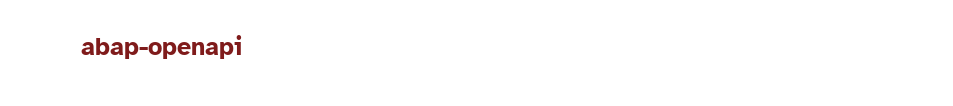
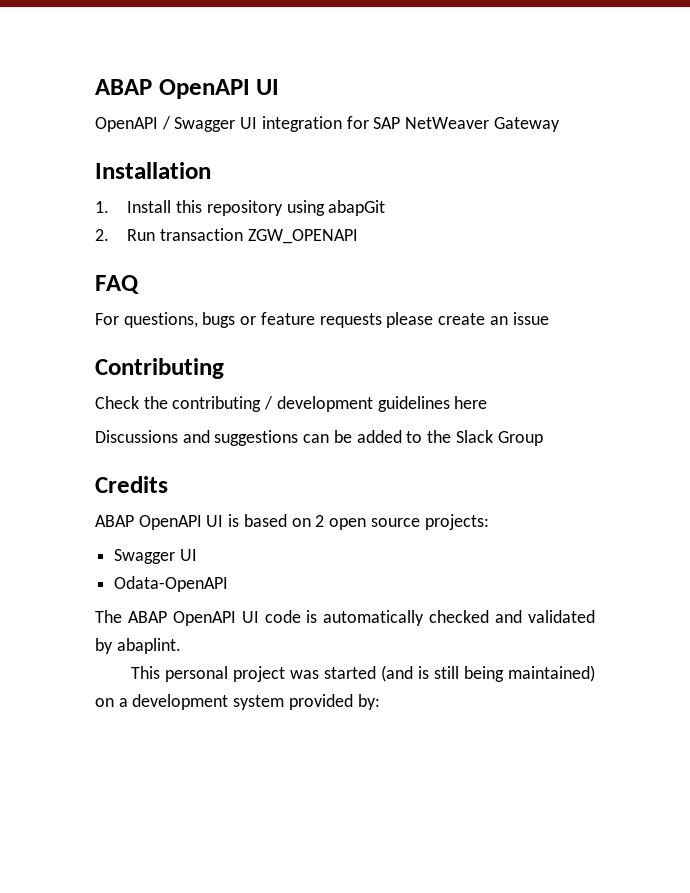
[81,35,242,59] abap-openapi -> [95,79,280,99] [95,116,560,132] [95,162,211,179] [95,200,386,216] [95,228,358,244] [95,275,139,294] [95,312,549,328] [95,358,224,379] [95,396,488,412] [95,430,543,446] [95,476,168,493] [95,514,489,530] [114,549,197,564] [114,576,229,592] [95,610,595,626] [95,638,181,654] [131,665,595,682] [95,694,380,710] ABAP OpenAPI UI // OpenAPI / Swagger UI integration for SAP NetWeaver Gateway // Installation // 1. Install this repository using abapGit // 2. Run transaction ZGW_OPENAPI // FAQ // For questions, bugs or feature requests please create an issue // Contributing // Check the contributing / development guidelines here // Discussions and suggestions can be added to the Slack Group // Credits // ABAP OpenAPI UI is based on 2 open source projects: // Swagger UI // Odata-OpenAPI // The ABAP OpenAPI UI code is automatically checked and validated by abaplint. // This personal project was started (and is still being maintained) on a development system provided by:

